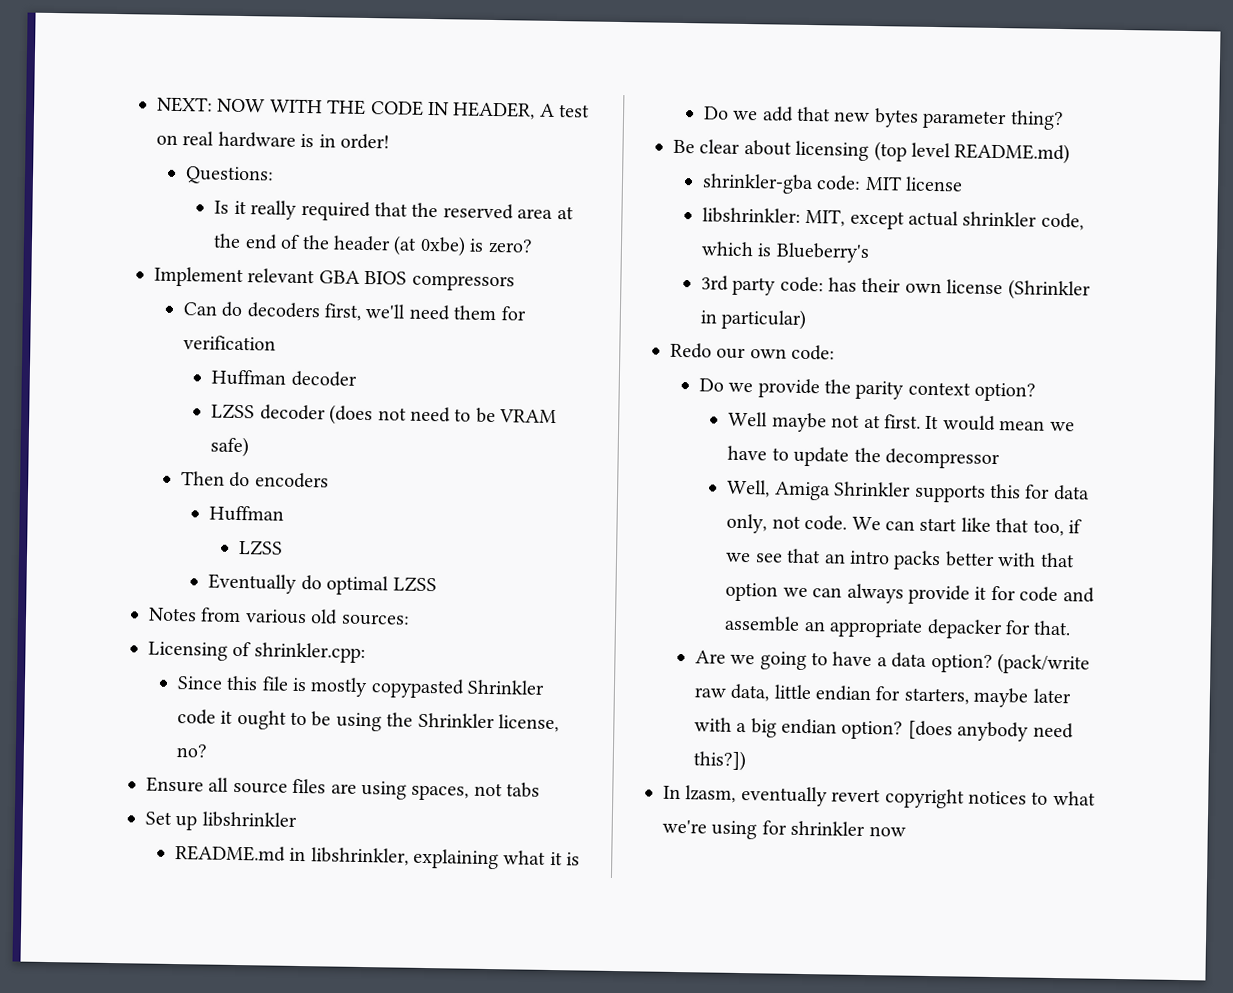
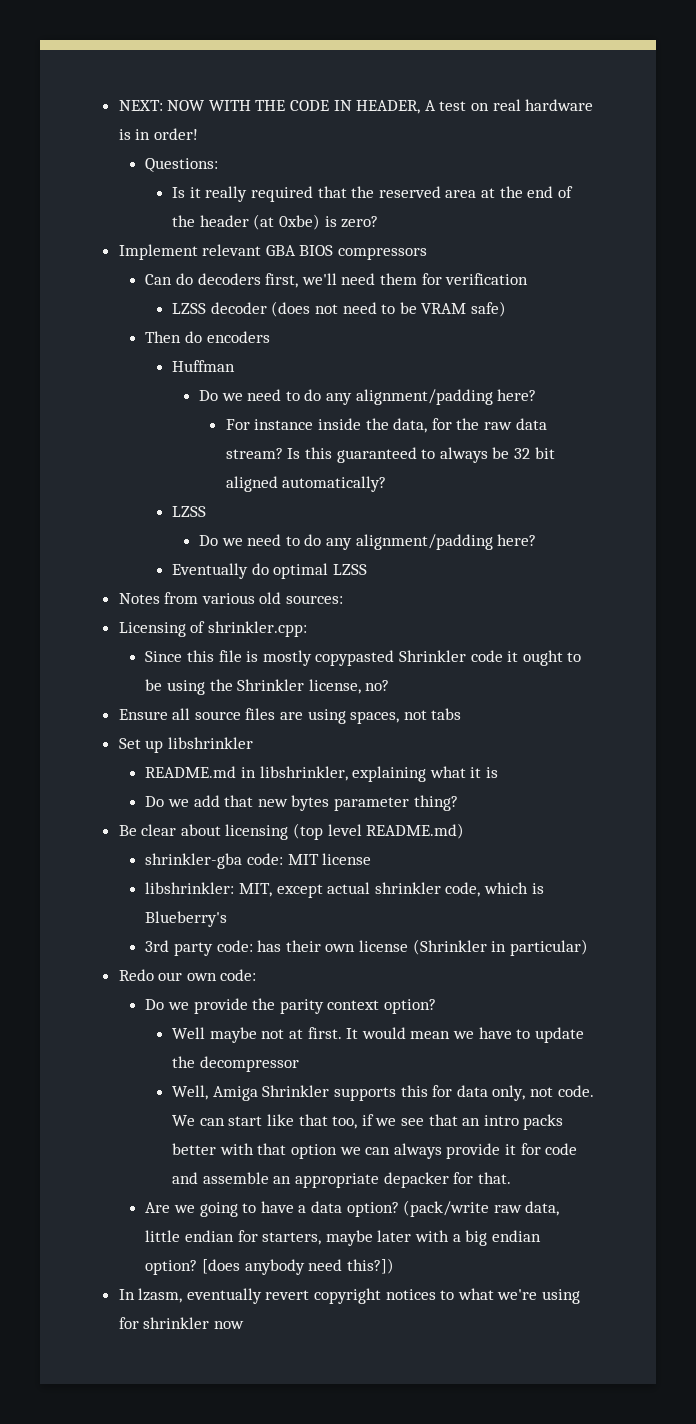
[211,369,357,387] // Huffman decoder -> (529, 279) none
[239,540,284,556] LZSS -> [199,389,537,405] [225,418,547,433] [225,447,555,463] [225,476,387,492] [172,506,207,517] [199,534,537,550] Do we need to do any alignment/padding here? // For instance inside the data, for the raw data stream? Is this guaranteed to always be 32 bit aligned automatically? // LZSS // Do we need to do any alignment/padding here?

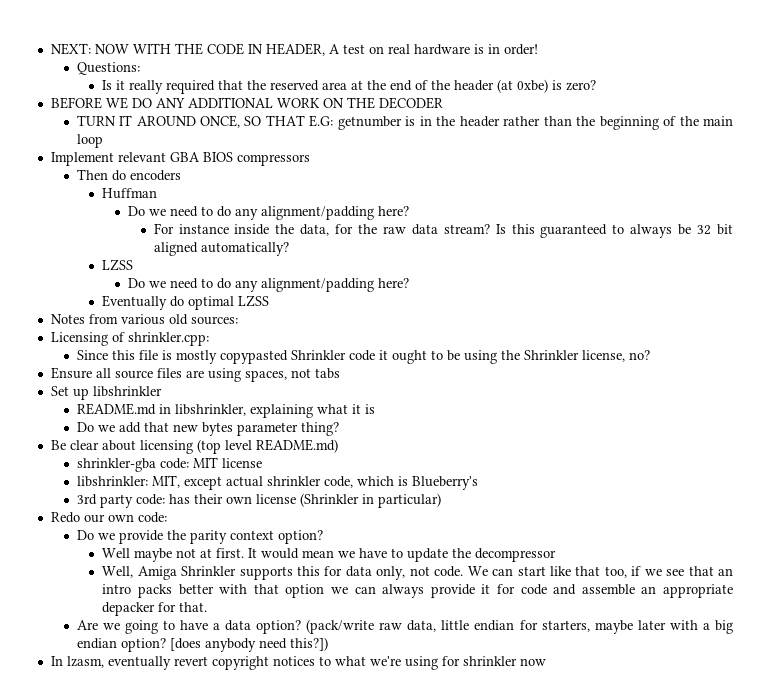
(379, 222) none -> [50,97,443,109] [76,115,734,130] [76,134,103,148] // BEFORE WE DO ANY ADDITIONAL WORK ON THE DECODER // TURN IT AROUND ONCE, SO THAT E.G: getnumber is in the header rather than the beginning of the main loop
[145,273,529,288] [172,301,506,317] // Can do decoders first, we'll need them for verification // LZSS decoder (does not need to be VRAM safe) -> (310, 160) none

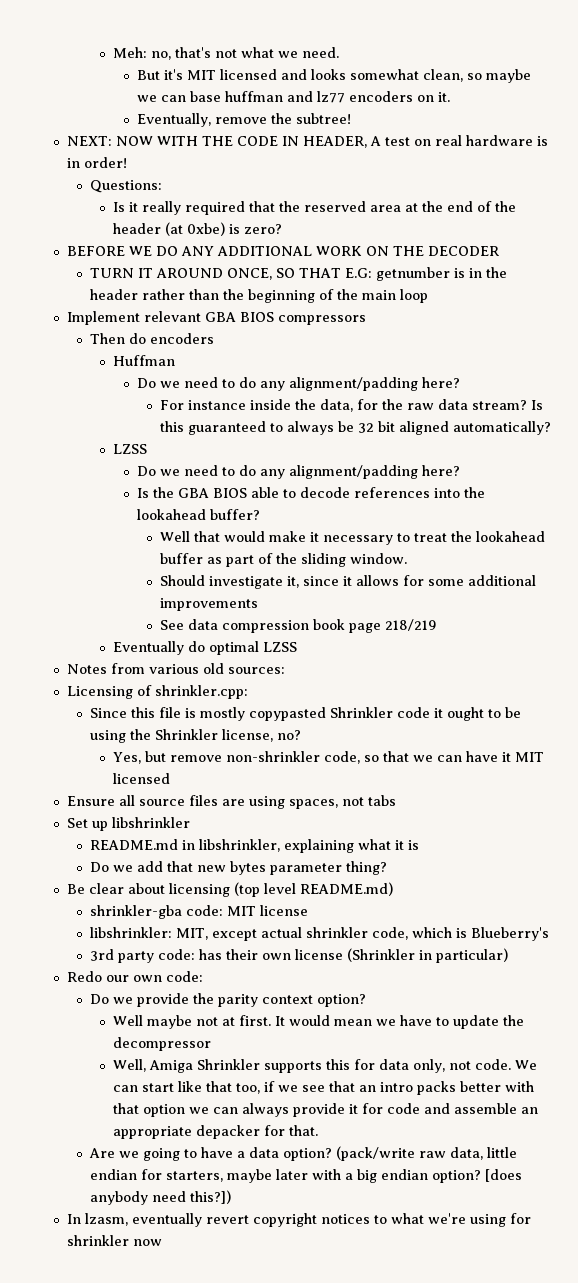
(50, 49) none -> [113,47,340,60] [136,69,531,83] [136,91,450,103] [136,113,351,127] Meh: no, that's not what we need. // But it's MIT licensed and looks somewhat clean, so maybe we can base huffman and lz77 encoders on it. // Eventually, remove the subtree! //
(409, 283) none -> [136,487,485,498] [136,509,260,520] [159,531,545,545] [159,553,407,567] [159,575,536,589] [159,598,258,611] [159,619,437,633] // Is the GBA BIOS able to decode references into the lookahead buffer? // Well that would make it necessary to treat the lookahead buffer as part of the sliding window. // Should investigate it, since it allows for some additional improvements // See data compression book page 218/219
(650, 355) none -> [113,751,545,764] [113,773,171,784] // Yes, but remove non-shrinkler code, so that we can have it MIT licensed

